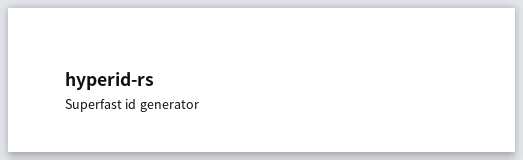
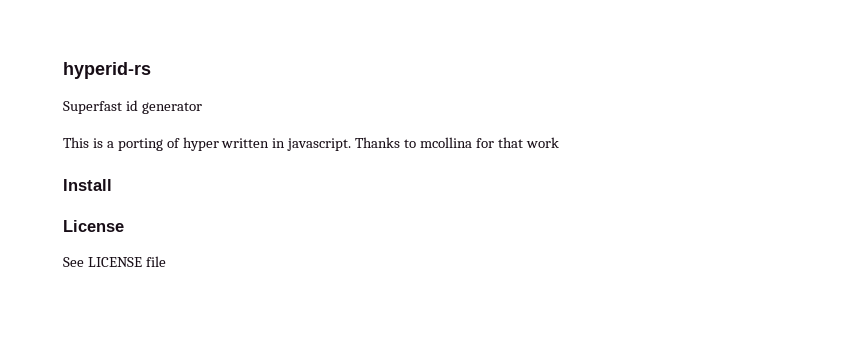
(199, 106) none -> [63,137,559,151] [63,179,112,191] [63,220,124,232] [63,256,166,267] // This is a porting of hyper written in javascript. Thanks to mcollina for that work // Install // License // See LICENSE file

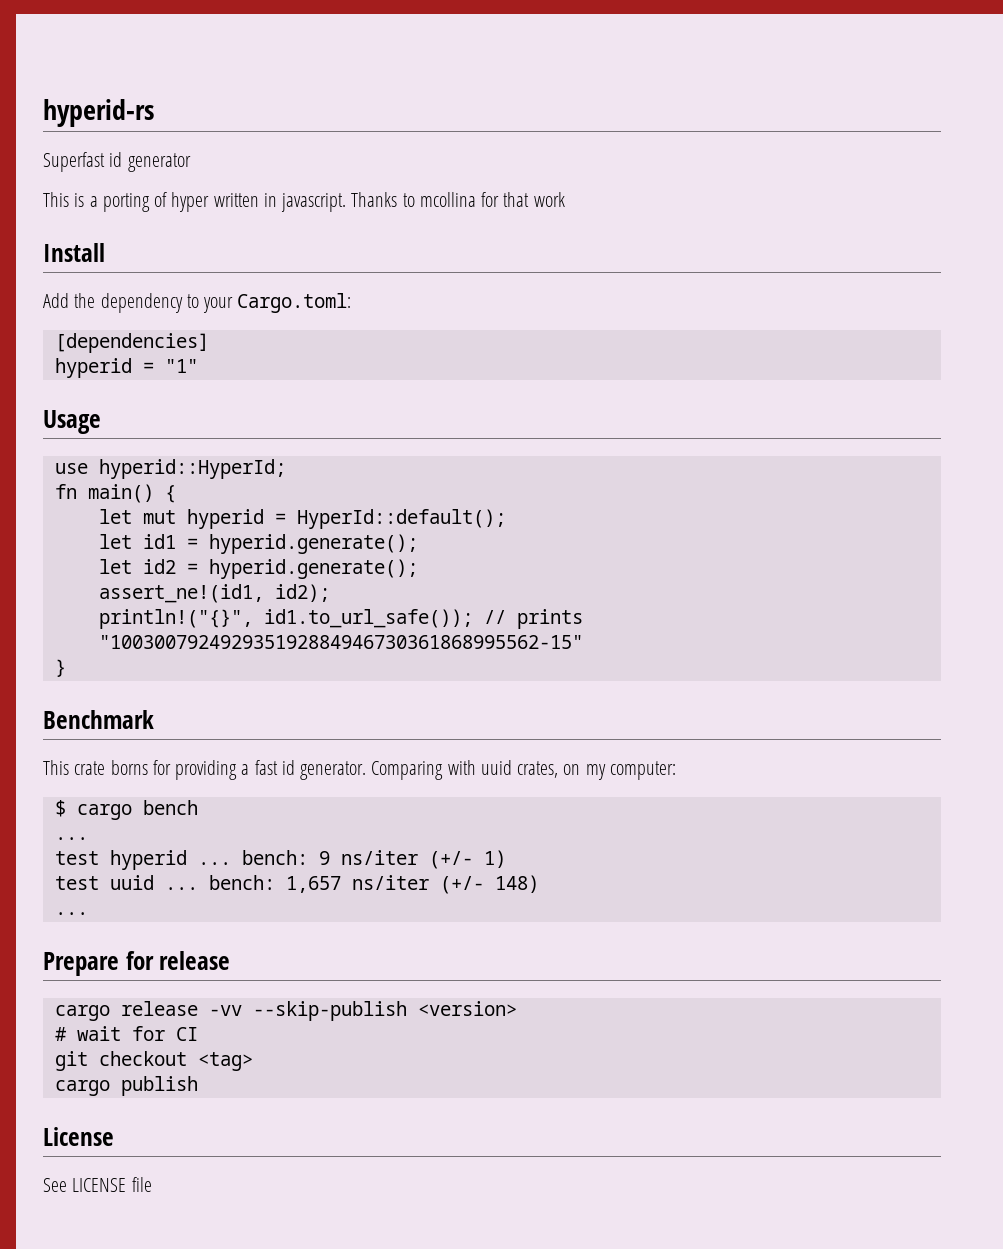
(112, 185) none -> [43,293,352,313] [54,333,209,353] [54,358,198,378] [43,410,101,434] [54,459,286,479] [54,484,176,503] [98,509,506,529] [98,534,418,554] [98,559,418,579] [98,584,330,603] [98,609,583,629] [98,635,583,649] [54,659,66,677] [43,710,154,729] [43,760,676,780] [54,800,198,820] [54,837,88,840] [54,850,506,870] [54,875,539,894] [54,912,88,915] [43,951,231,976] [54,1001,517,1021] [54,1026,198,1041] [54,1051,253,1071] [54,1076,198,1096] // Add the dependency to your Cargo.toml: // [dependencies] // hyperid = "1" // Usage // use hyperid::HyperId; // fn main() { // let mut hyperid = HyperId::default(); // let id1 = hyperid.generate(); // let id2 = hyperid.generate(); // assert_ne!(id1, id2); // println!("{}", id1.to_url_safe()); // prints "100300792492935192884946730361868995562-15" // } // Benchmark // This crate borns for providing a fast id generator. Comparing with uuid crates, on my computer: // $ cargo bench // ... // test hyperid ... bench: 9 ns/iter (+/- 1) // test uuid ... bench: 1,657 ns/iter (+/- 148) // ... // Prepare for release // cargo release -vv --skip-publish <version> // # wait for CI // git checkout <tag> // cargo publish

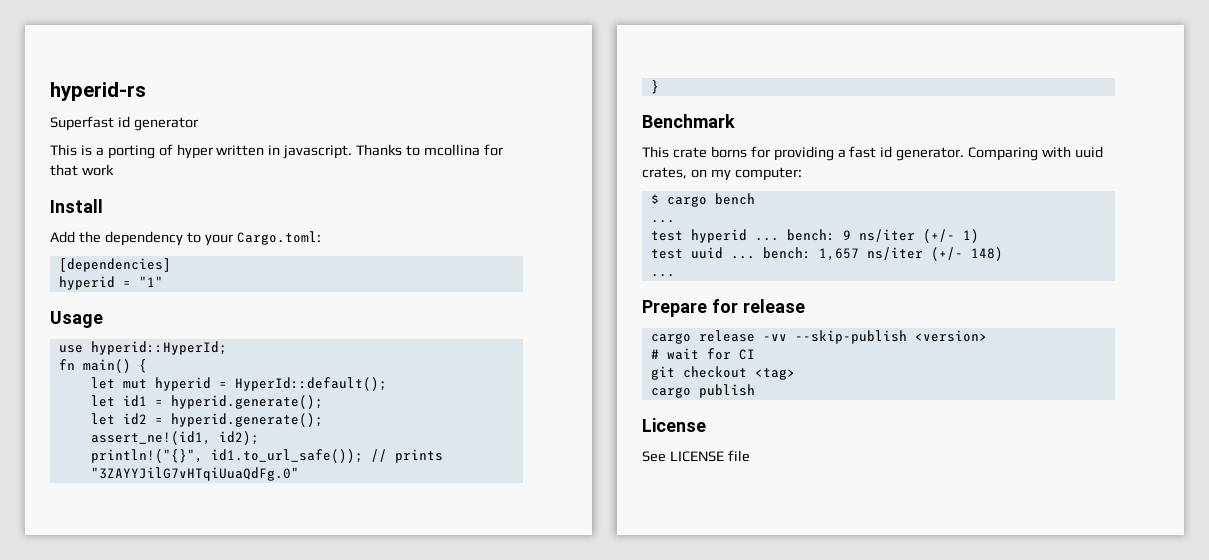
[98,635,583,649] "100300792492935192884946730361868995562-15" -> [90,467,299,481] "3ZAYYJilG7vHTqiUuaQdFg.0"

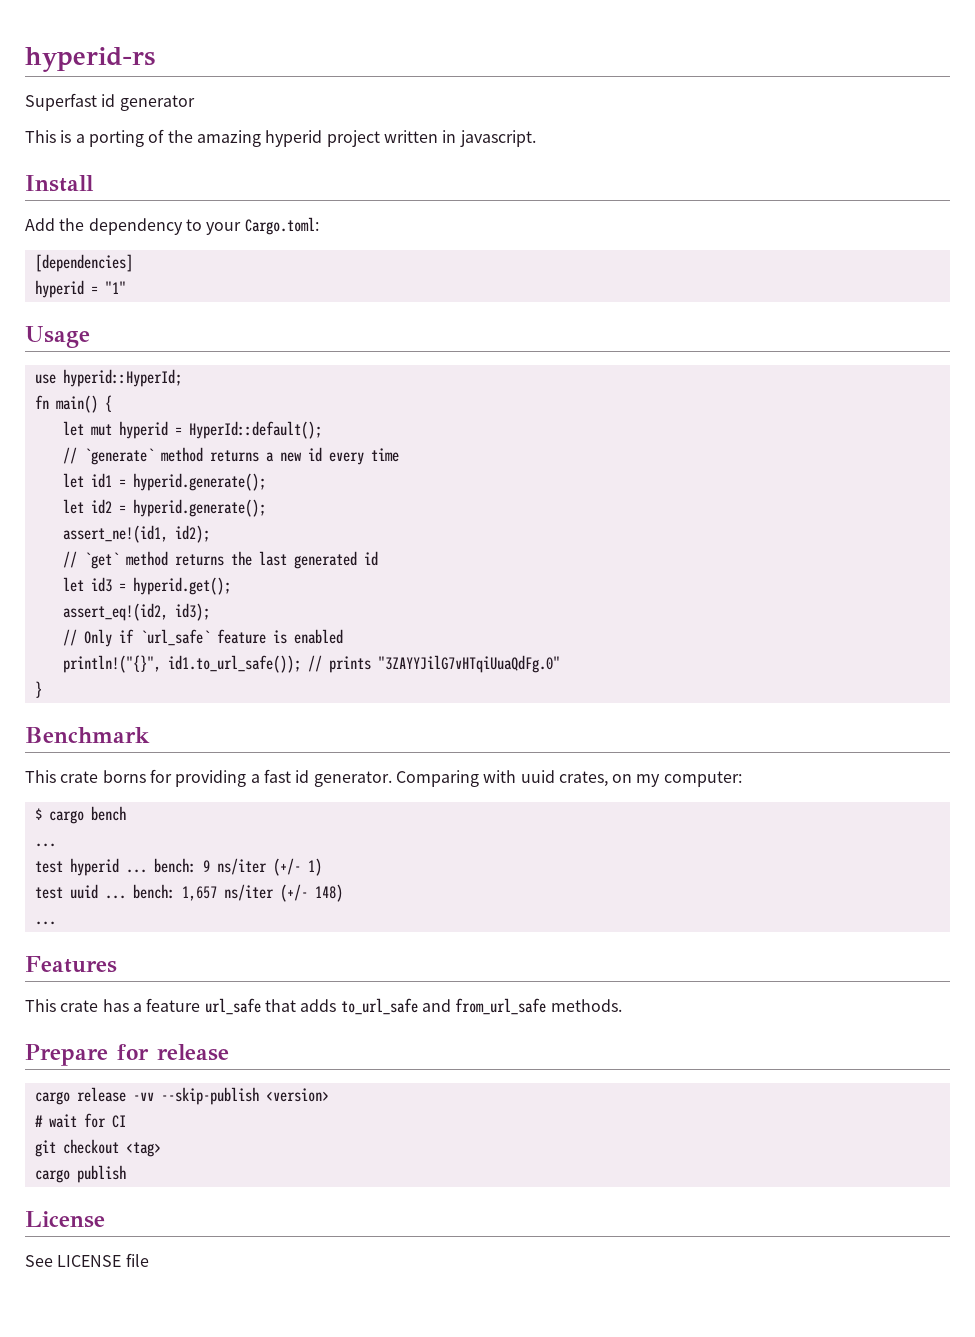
[176,144,213,159] hyper -> [167,130,380,147] the amazing hyperid project
[356,144,503,156] [50,164,114,176] Thanks to mcollina for that work -> (536, 138) none
(387, 384) none -> [62,447,399,465] // // `generate` method returns a new id every time
(259, 438) none -> [62,551,378,569] [62,577,231,595] [62,603,210,621] [62,629,343,647] // // `get` method returns the last generated id // let id3 = hyperid.get(); // assert_eq!(id2, id3); // // Only if `url_safe` feature is enabled
(675, 275) none -> [25,956,117,973] [25,998,622,1015] // Features // This crate has a feature url_safe that adds to_url_safe and from_url_safe methods.

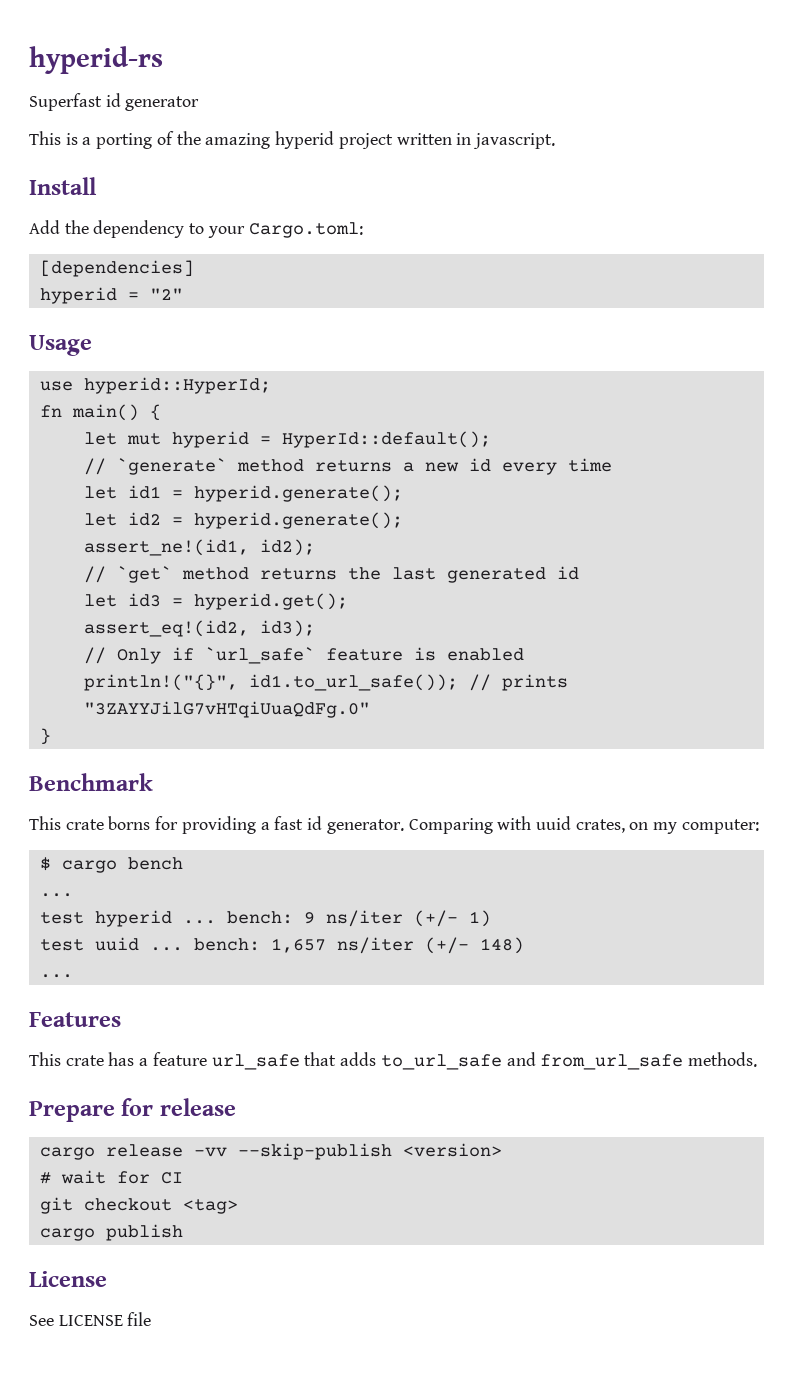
[104,281,126,294] "1" -> [149,288,183,300] "2"

